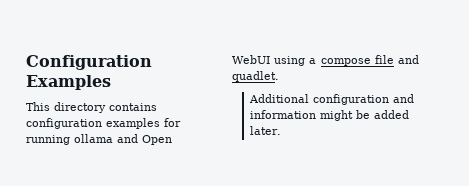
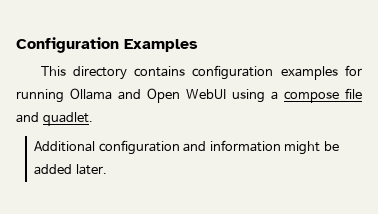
[74,134,113,143] ollama -> [70,88,112,100] Ollama

